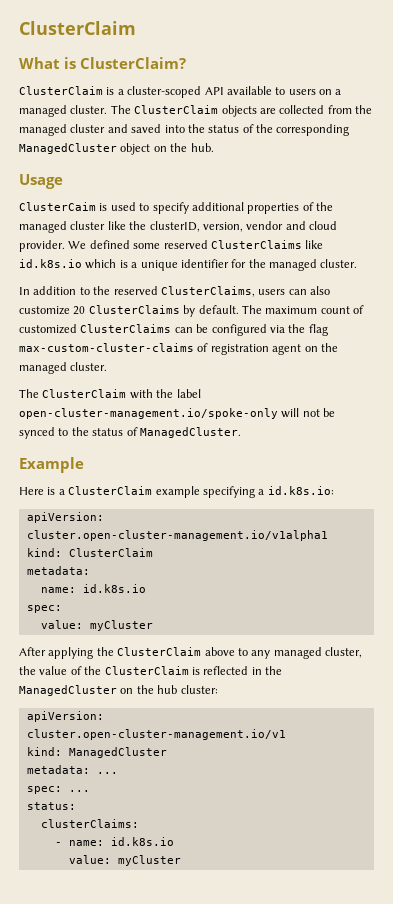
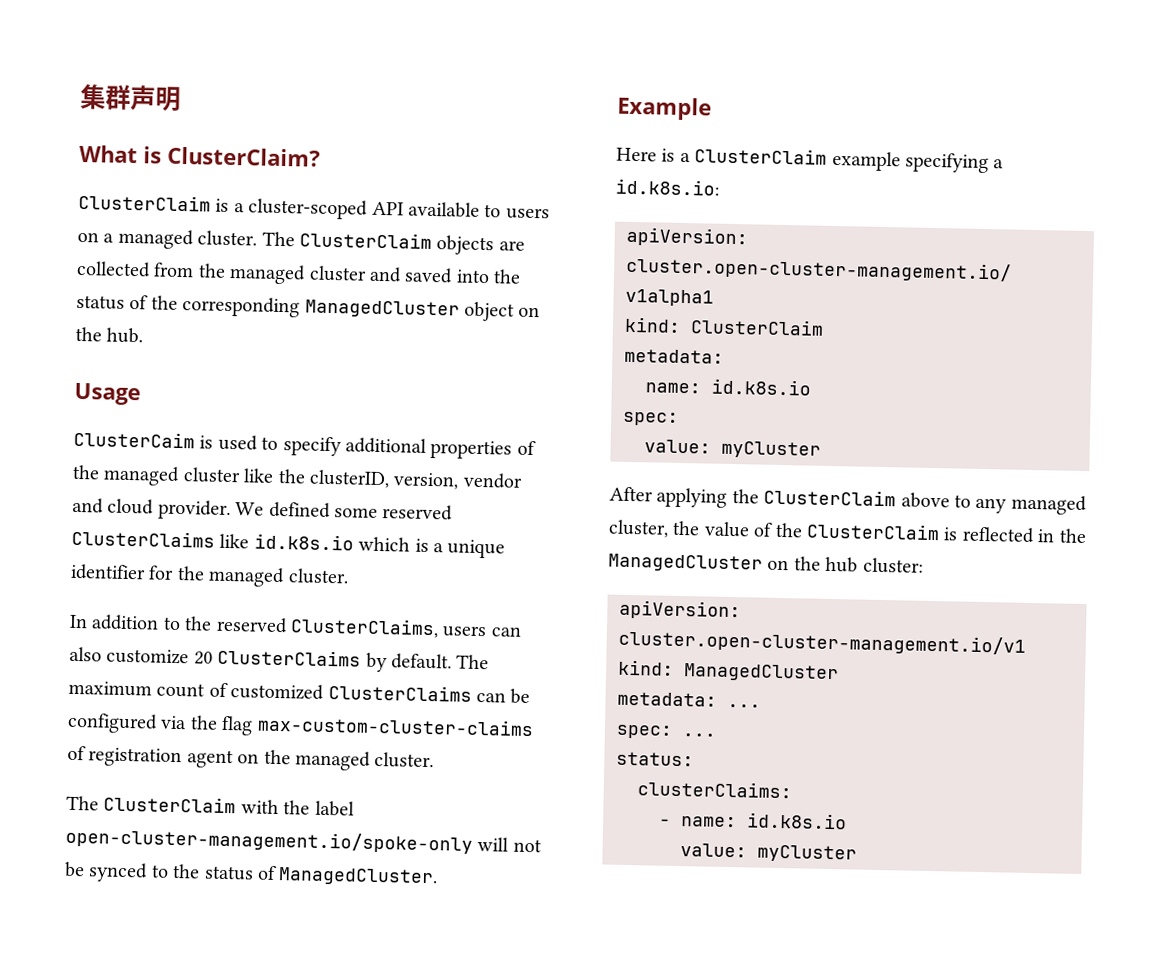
[19,21,136,35] ClusterClaim -> [80,83,181,112] 集群声明

